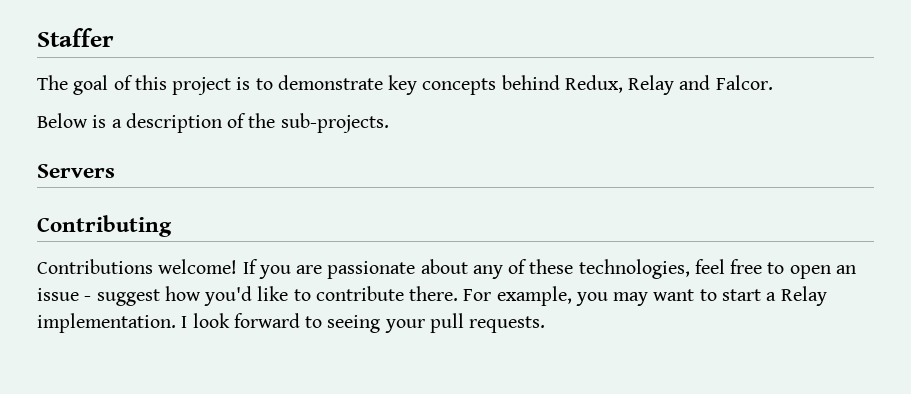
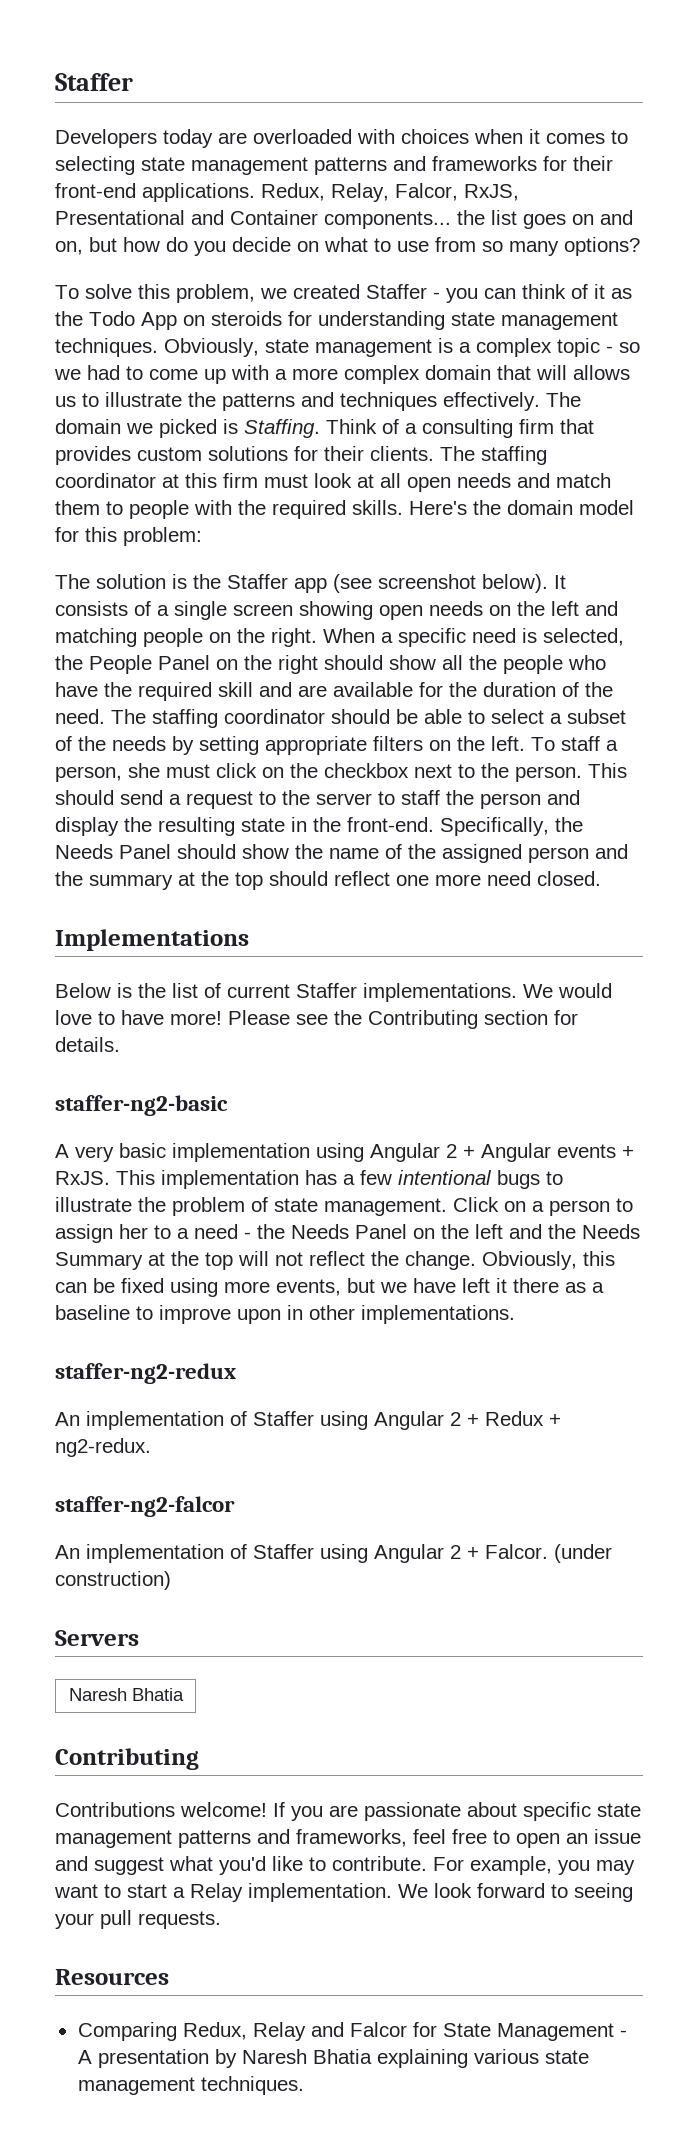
[37,75,773,95] [37,113,389,133] The goal of this project is to demonstrate key concepts behind Redux, Relay and Falcor. // Below is a description of the sub-projects. -> [55,129,628,148] [55,156,613,175] [55,183,519,202] [55,210,633,229] [55,237,640,256] [55,284,632,303] [55,311,618,330] [55,338,640,357] [54,365,630,384] [55,392,581,411] [55,419,594,438] [55,446,547,465] [55,473,611,492] [55,500,634,519] [55,527,202,546] [55,574,566,593] [55,601,618,620] [55,628,624,647] [55,655,606,674] [55,682,613,701] [55,709,626,728] [55,736,618,755] [55,763,627,782] [55,790,580,809] [55,817,583,836] [55,844,628,863] [55,871,601,890] [55,929,249,951] [55,983,612,1002] [55,1010,578,1029] [55,1037,120,1052] [55,1095,228,1116] [55,1143,634,1162] [55,1170,563,1189] [55,1197,633,1216] [55,1224,640,1243] [55,1251,615,1270] [55,1278,604,1297] [55,1305,515,1324] [55,1363,236,1384] [55,1411,561,1430] [55,1438,151,1457] [55,1496,235,1517] [55,1544,612,1563] [55,1571,171,1590] Developers today are overloaded with choices when it comes to selecting state management patterns and frameworks for their front-end applications. Redux, Relay, Falcor, RxJS, Presentational and Container components... the list goes on and on, but how do you decide on what to use from so many options? // To solve this problem, we created Staffer - you can think of it as the Todo App on steroids for understanding state management techniques. Obviously, state management is a complex topic - so we had to come up with a more complex domain that will allows us to illustrate the patterns and techniques effectively. The domain we picked is Staffing. Think of a consulting firm that provides custom solutions for their clients. The staffing coordinator at this firm must look at all open needs and match them to people with the required skills. Here's the domain model for this problem: // The solution is the Staffer app (see screenshot below). It consists of a single screen showing open needs on the left and matching people on the right. When a specific need is selected, the People Panel on the right should show all the people who have the required skill and are available for the duration of the need. The staffing coordinator should be able to select a subset of the needs by setting appropriate filters on the left. To staff a person, she must click on the checkbox next to the person. This should send a request to the server to staff the person and display the resulting state in the front-end. Specifically, the Needs Panel should show the name of the assigned person and the summary at the top should reflect one more need closed. // Implementations // Below is the list of current Staffer implementations. We would love to have more! Please see the Contributing section for details. // staffer-ng2-basic // A very basic implementation using Angular 2 + Angular events + RxJS. This implementation has a few intentional bugs to illustrate the problem of state management. Click on a person to assign her to a need - the Needs Panel on the left and the Needs Summary at the top will not reflect the change. Obviously, this can be fixed using more events, but we have left it there as a baseline to improve upon in other implementations. // staffer-ng2-redux // An implementation of Staffer using Angular 2 + Redux + ng2-redux. // staffer-ng2-falcor // An implementation of Staffer using Angular 2 + Falcor. (under construction)
(115, 171) none -> [68,1688,184,1701] // Naresh Bhatia
[472,259,690,279] any of these technologies, -> [523,1802,641,1821] [55,1829,407,1848] specific state management patterns and frameworks,
[84,286,201,306] - suggest how -> [55,1856,213,1875] and suggest what
[315,286,459,301] contribute there. -> [332,1856,427,1871] contribute.
[181,316,188,328] I -> [398,1884,428,1898] We
(546, 324) none -> [55,1969,169,1985] [77,2022,627,2041] [77,2049,589,2068] [77,2076,304,2095] // Resources // Comparing Redux, Relay and Falcor for State Management - A presentation by Naresh Bhatia explaining various state management techniques.

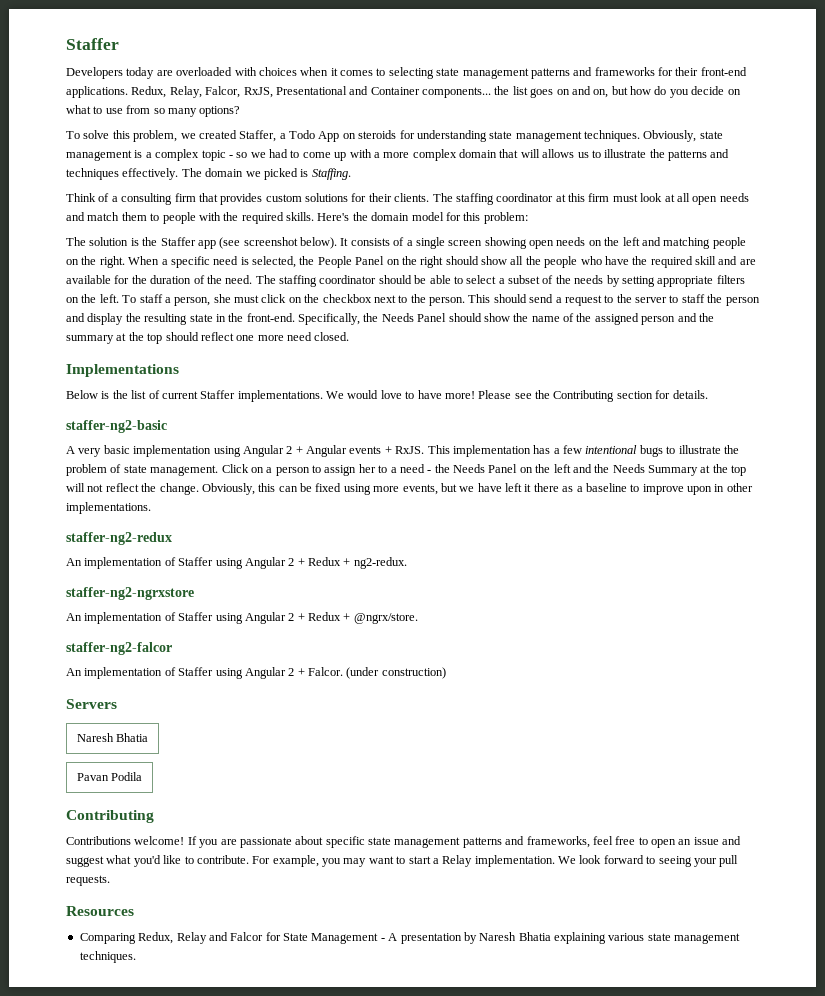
[366,284,632,303] [55,311,83,326] Staffer - you can think of it as the -> [239,130,286,142] Staffer, a
(320, 428) none -> (351, 174) //
(151, 1447) none -> [66,587,194,600] [66,612,418,624] // staffer-ng2-ngrxstore // An implementation of Staffer using Angular 2 + Redux + @ngrx/store.
(184, 1694) none -> [76,772,143,781] // Pavan Podila

